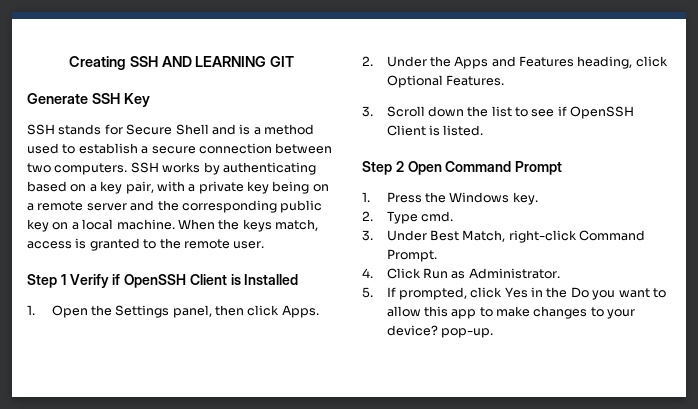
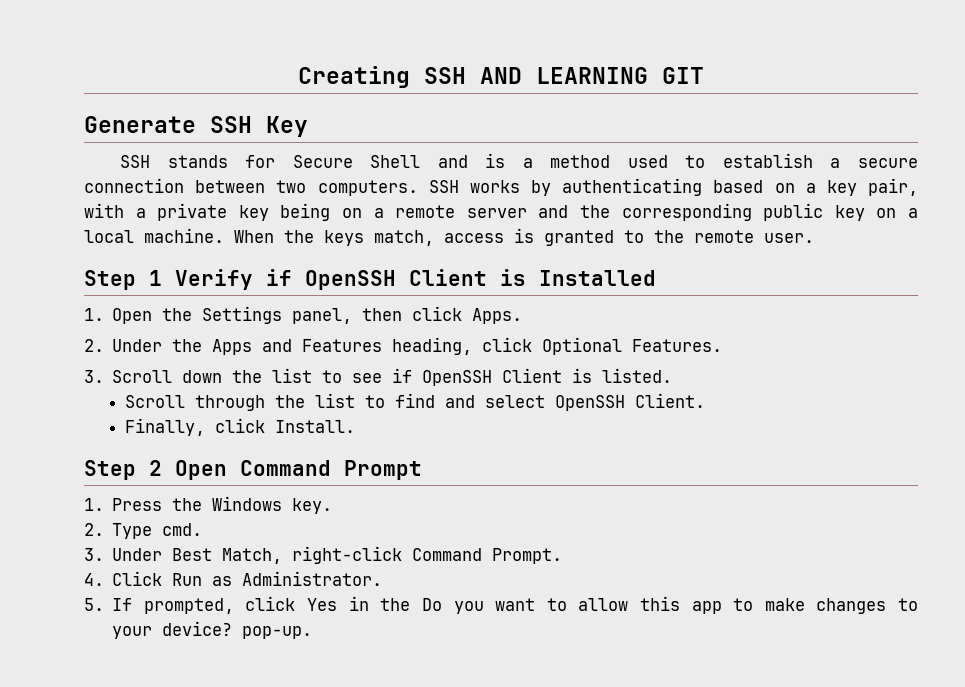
(484, 130) none -> [124,393,705,411] [124,418,355,436] // Scroll through the list to find and select OpenSSH Client. // Finally, click Install.

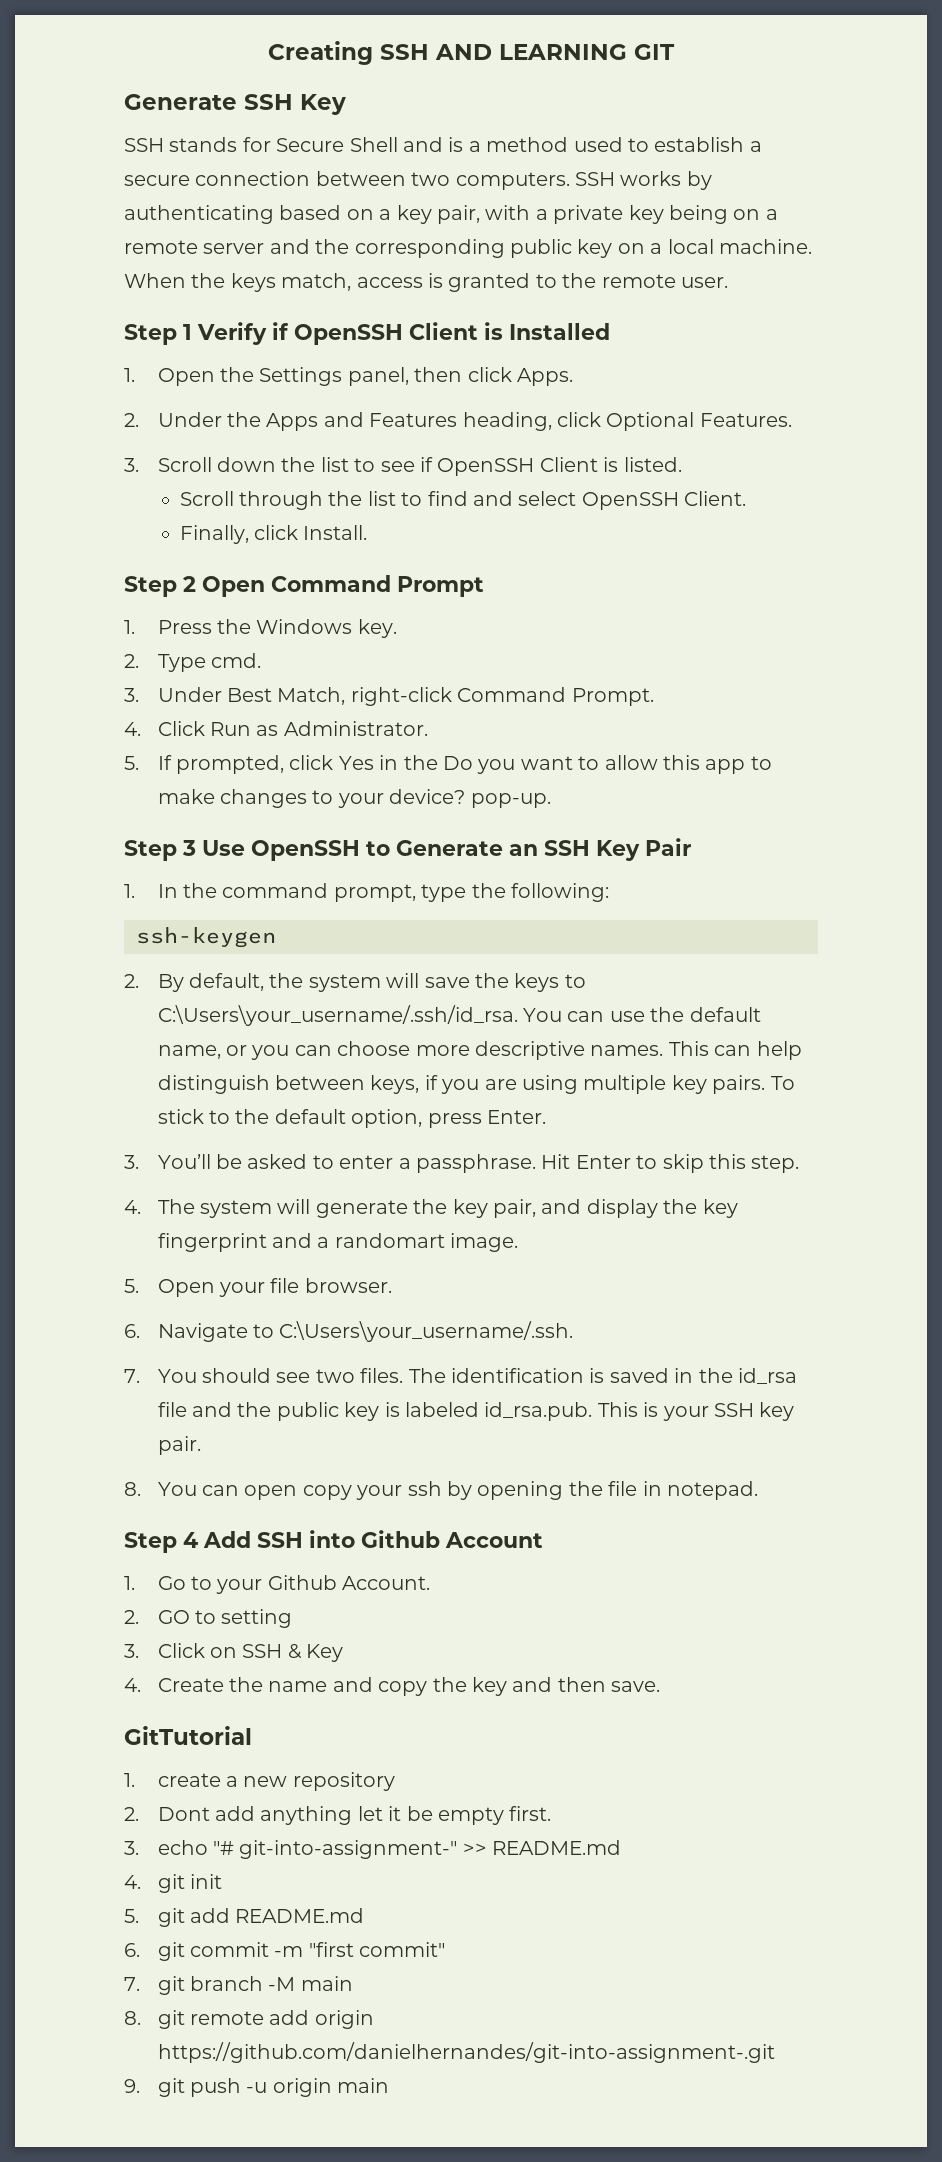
(313, 632) none -> [124,838,691,861] [124,883,609,902] [136,927,276,948] [124,973,586,992] [157,1005,761,1026] [157,1041,802,1060] [157,1075,795,1094] [157,1109,546,1128] [124,1154,800,1173] [124,1199,738,1218] [157,1233,519,1252] [124,1278,392,1297] [124,1321,574,1342] [124,1368,797,1384] [157,1402,795,1421] [157,1436,201,1455] [124,1481,758,1500] [124,1530,543,1553] [124,1575,431,1594] [124,1609,293,1628] [124,1643,344,1662] [124,1677,661,1696] [124,1726,252,1745] [124,1772,395,1791] [124,1806,552,1825] [124,1840,622,1859] [124,1874,222,1893] [124,1908,365,1927] [124,1942,446,1961] [124,1976,353,1995] [124,2010,374,2029] [157,2042,775,2063] [124,2078,390,2097] // Step 3 Use OpenSSH to Generate an SSH Key Pair // 1. In the command prompt, type the following: // ssh-keygen // 2. By default, the system will save the keys to C:\Users\your_username/.ssh/id_rsa. You can use the default name, or you can choose more descriptive names. This can help distinguish between keys, if you are using multiple key pairs. To stick to the default option, press Enter. // 3. You’ll be asked to enter a passphrase. Hit Enter to skip this step. // 4. The system will generate the key pair, and display the key fingerprint and a randomart image. // 5. Open your file browser. // 6. Navigate to C:\Users\your_username/.ssh. // 7. You should see two files. The identification is saved in the id_rsa file and the public key is labeled id_rsa.pub. This is your SSH key pair. // 8. You can open copy your ssh by opening the file in notepad. // Step 4 Add SSH into Github Account // 1. Go to your Github Account. // 2. GO to setting // 3. Click on SSH & Key // 4. Create the name and copy the key and then save. // GitTutorial // 1. create a new repository // 2. Dont add anything let it be empty first. // 3. echo "# git-into-assignment-" >> README.md // 4. git init // 5. git add README.md // 6. git commit -m "first commit" // 7. git branch -M main // 8. git remote add origin https://github.com/danielhernandes/git-into-assignment-.git // 9. git push -u origin main

